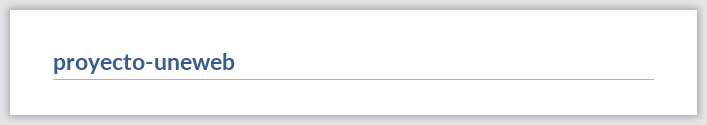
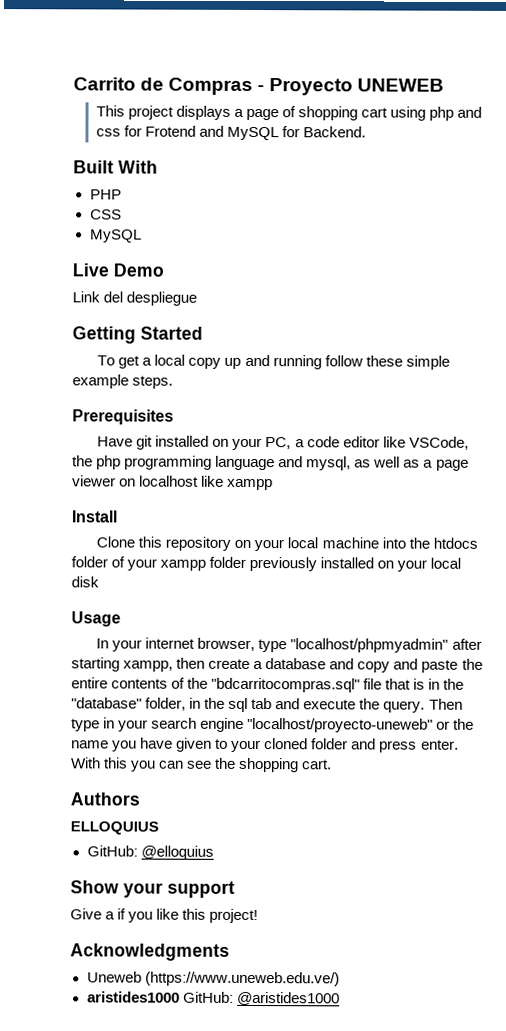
[53,53,235,74] proyecto-uneweb -> [73,77,444,96] [95,105,483,121] [95,125,367,141] [73,160,158,174] [89,189,122,200] [89,209,122,220] [89,229,142,243] [72,263,164,277] [72,291,198,306] [72,326,203,344] [97,354,450,370] [72,374,174,389] [72,409,174,425] [97,435,469,451] [72,455,469,471] [72,475,274,491] [71,510,118,523] [96,536,478,552] [71,556,462,572] [71,576,99,588] [71,611,121,627] [96,637,482,653] [71,657,483,673] [71,677,465,693] [71,697,463,713] [71,717,475,733] [71,737,459,753] [71,757,333,773] [70,792,140,806] [70,821,159,835] [86,845,214,860] [70,880,235,898] [70,908,259,924] [70,943,230,961] [86,971,340,987] [86,991,340,1006] Carrito de Compras - Proyecto UNEWEB // This project displays a page of shopping cart using php and css for Frotend and MySQL for Backend. // Built With // PHP // CSS // MySQL // Live Demo // Link del despliegue // Getting Started // To get a local copy up and running follow these simple example steps. // Prerequisites // Have git installed on your PC, a code editor like VSCode, the php programming language and mysql, as well as a page viewer on localhost like xampp // Install // Clone this repository on your local machine into the htdocs folder of your xampp folder previously installed on your local disk // Usage // In your internet browser, type "localhost/phpmyadmin" after starting xampp, then create a database and copy and paste the entire contents of the "bdcarritocompras.sql" file that is in the "database" folder, in the sql tab and execute the query. Then type in your search engine "localhost/proyecto-uneweb" or the name you have given to your cloned folder and press enter. With this you can see the shopping cart. // Authors // ELLOQUIUS // GitHub: @elloquius // Show your support // Give a if you like this project! // Acknowledgments // Uneweb (https://www.uneweb.edu.ve/) // aristides1000 GitHub: @aristides1000

